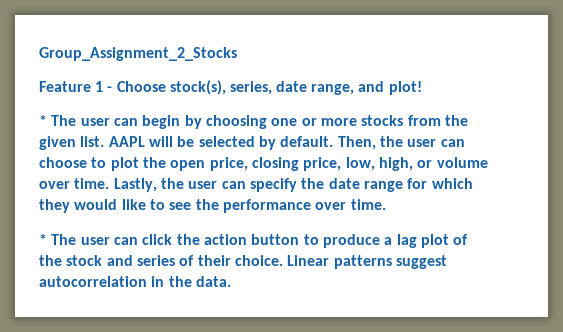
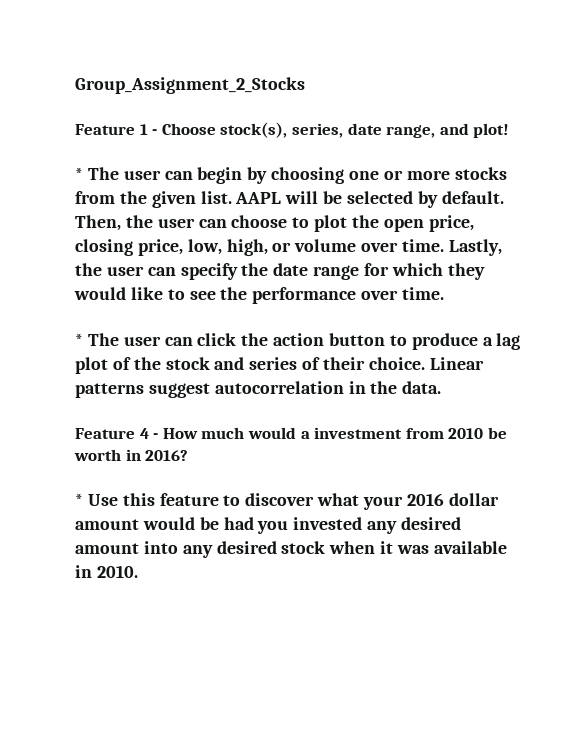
(231, 281) none -> [75,427,507,439] [74,449,189,461] [75,493,499,510] [75,517,462,534] [75,541,507,558] [75,565,138,578] // Feature 4 - How much would a investment from 2010 be worth in 2016? // * Use this feature to discover what your 2016 dollar amount would be had you invested any desired amount into any desired stock when it was available in 2010.

